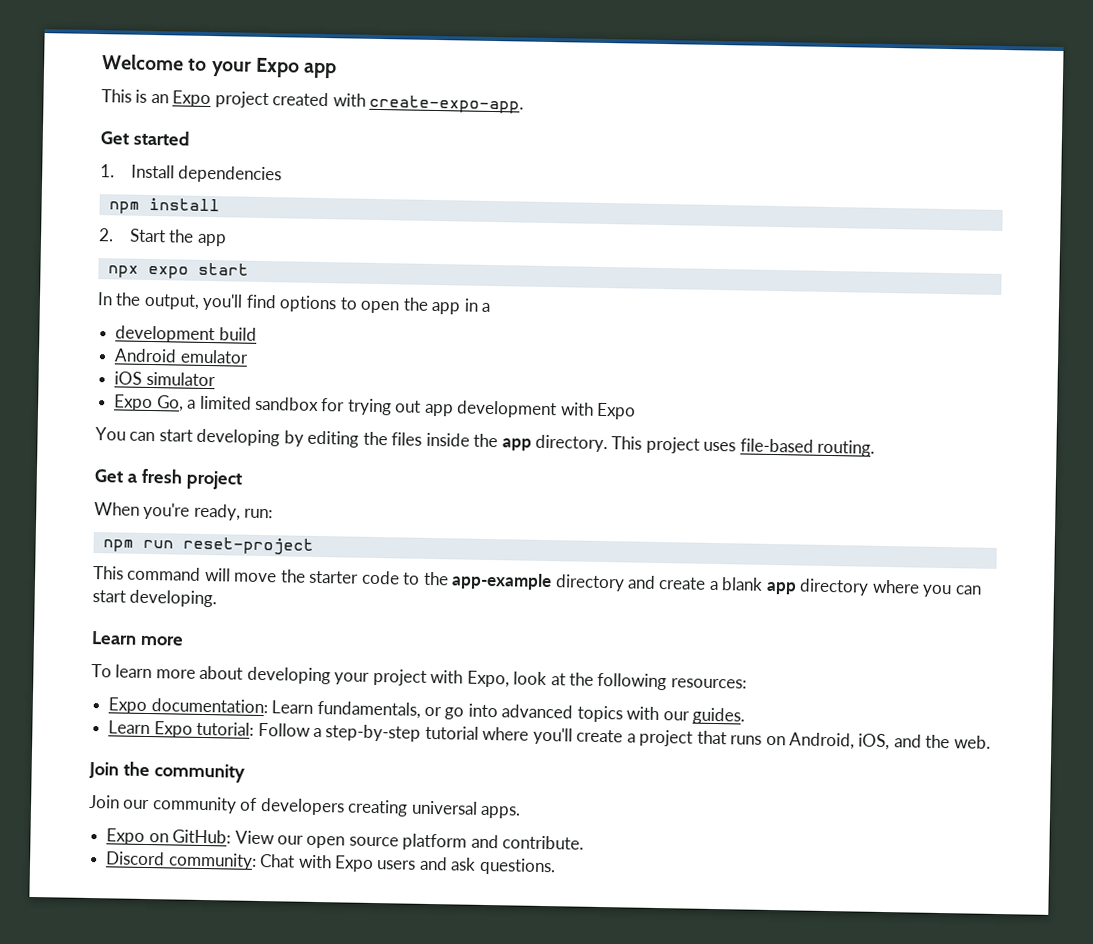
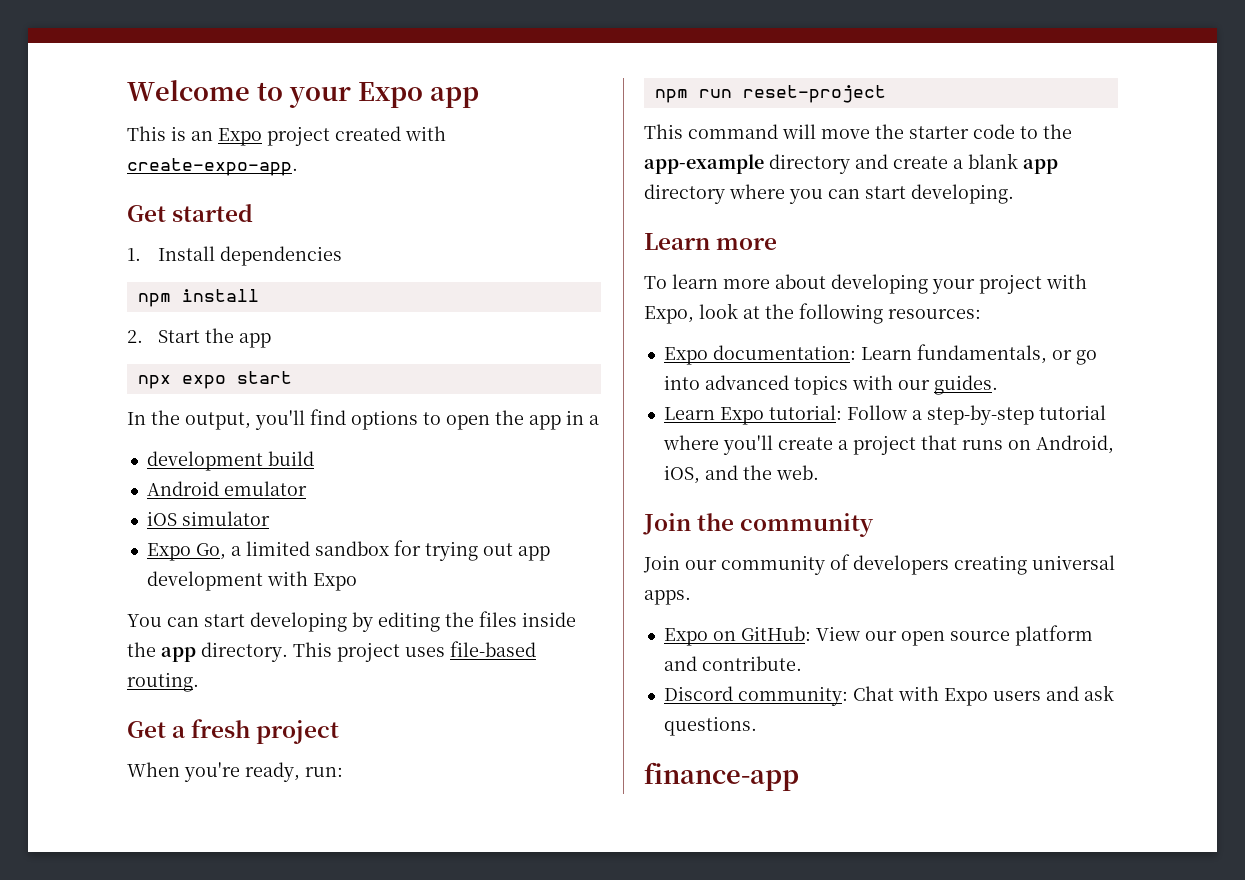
(556, 866) none -> [644,762,799,791] // finance-app

